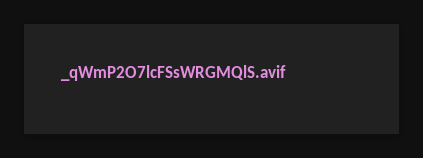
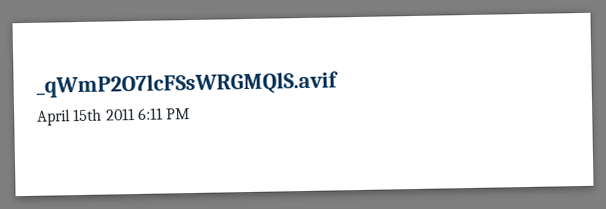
(286, 73) none -> [37,107,191,126] // April 15th 2011 6:11 PM

